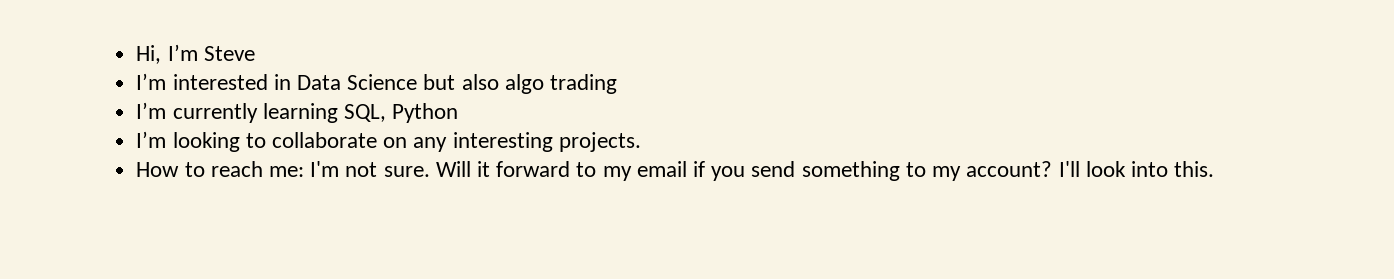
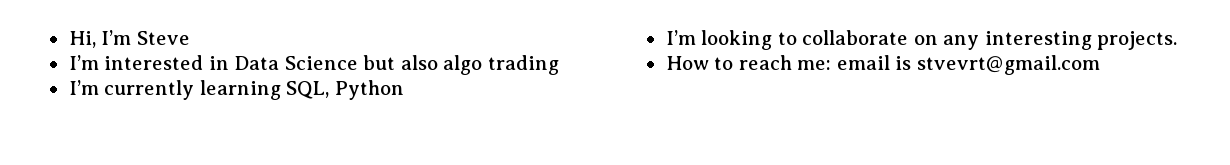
[310,161,1215,181] I'm not sure. Will it forward to my email if you send something to my account? I'll look into this. -> [836,55,1100,75] email is stvevrt@gmail.com

